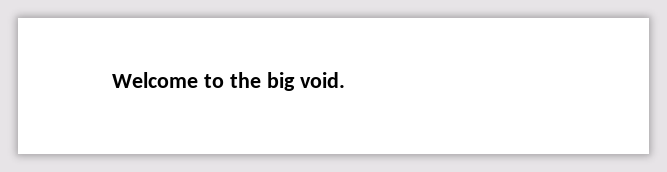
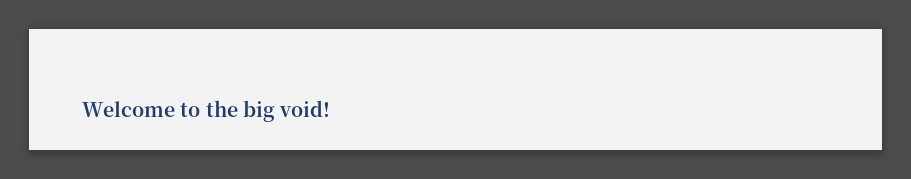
[299,72,345,88] void. -> [279,100,331,117] void!

